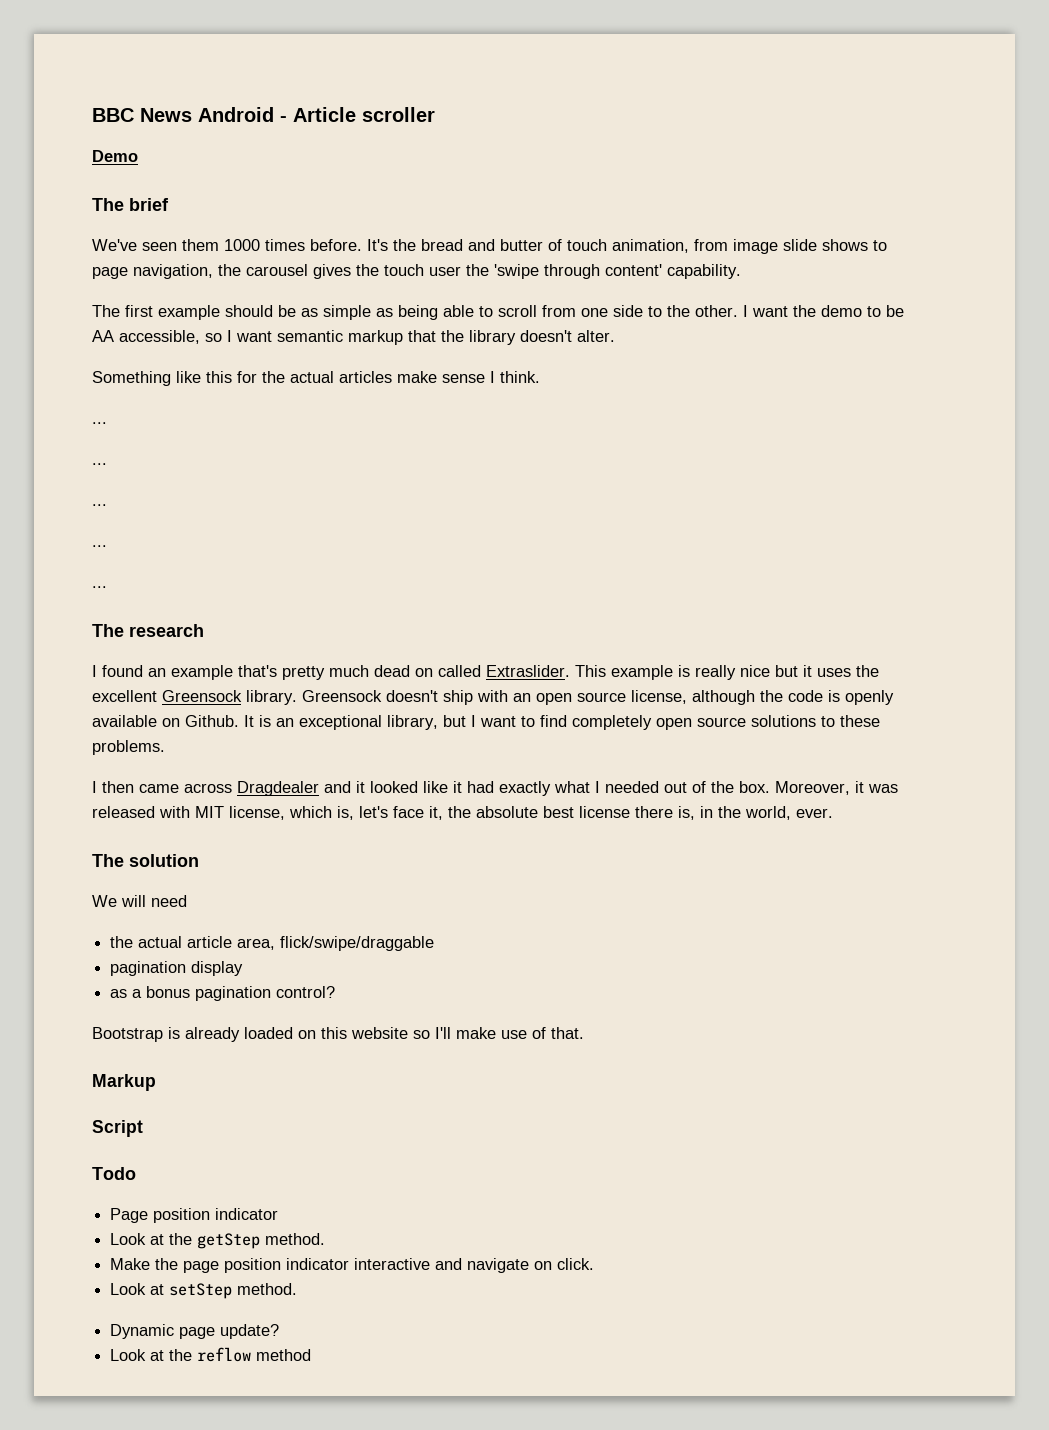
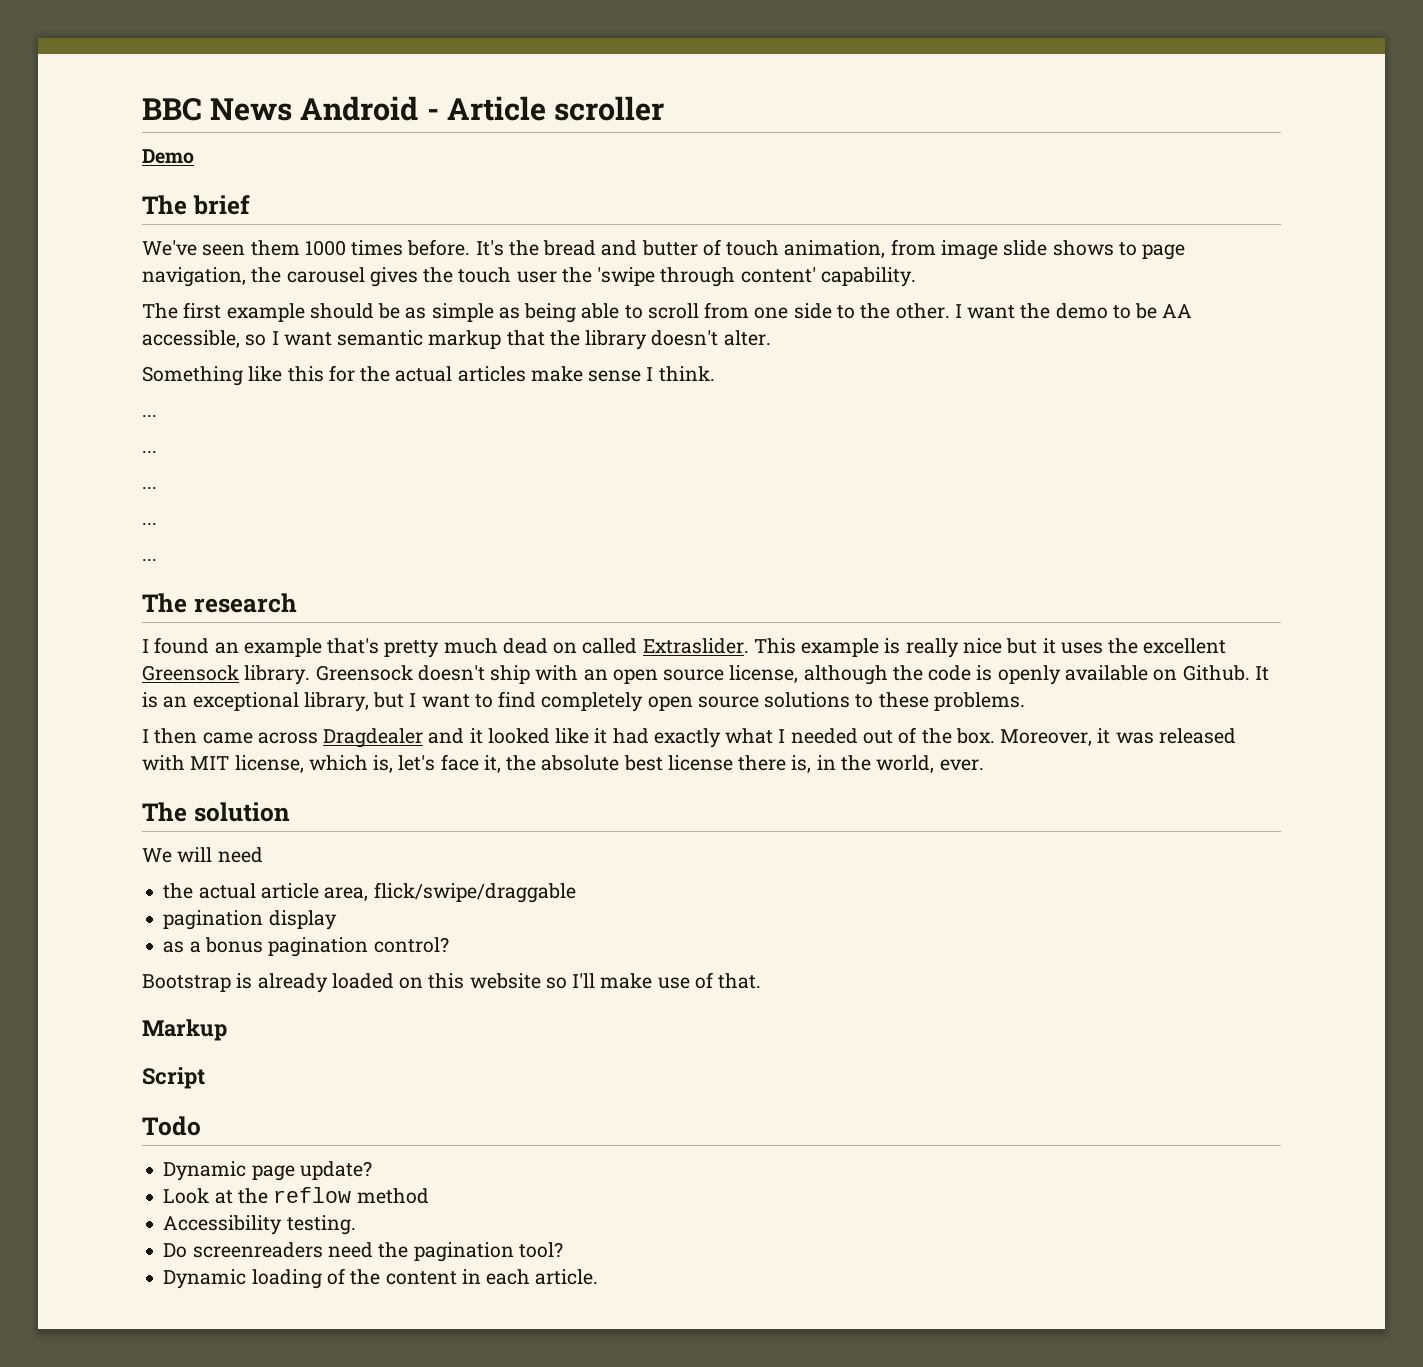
[110,1208,279,1223] [110,1233,326,1249] [110,1258,595,1273] [110,1283,298,1299] // Page position indicator // Look at the getStep method. // Make the page position indicator interactive and navigate on click. // Look at setStep method. -> (201, 1126) none
(312, 1355) none -> [163,1215,356,1235] [163,1242,563,1262] [163,1268,599,1289] // Accessibility testing. // Do screenreaders need the pagination tool? // Dynamic loading of the content in each article.

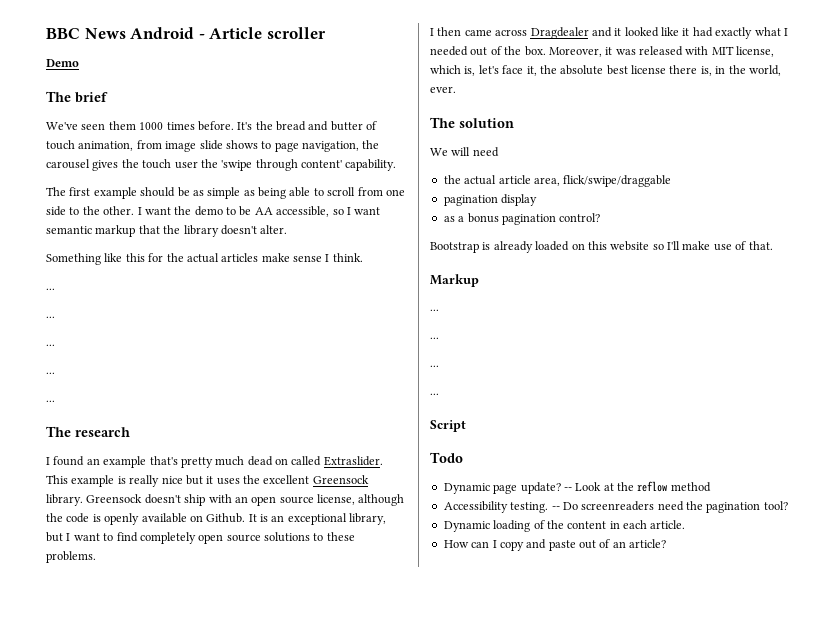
(227, 1030) none -> [430,309,439,311] [430,337,439,339] [430,365,439,367] [430,393,439,395] // ... // ... // ... // ...
(372, 1170) // -> [563,487,572,491] --
(356, 1225) // -> [551,506,560,510] --
(599, 1277) none -> [443,539,667,551] // How can I copy and paste out of an article?

